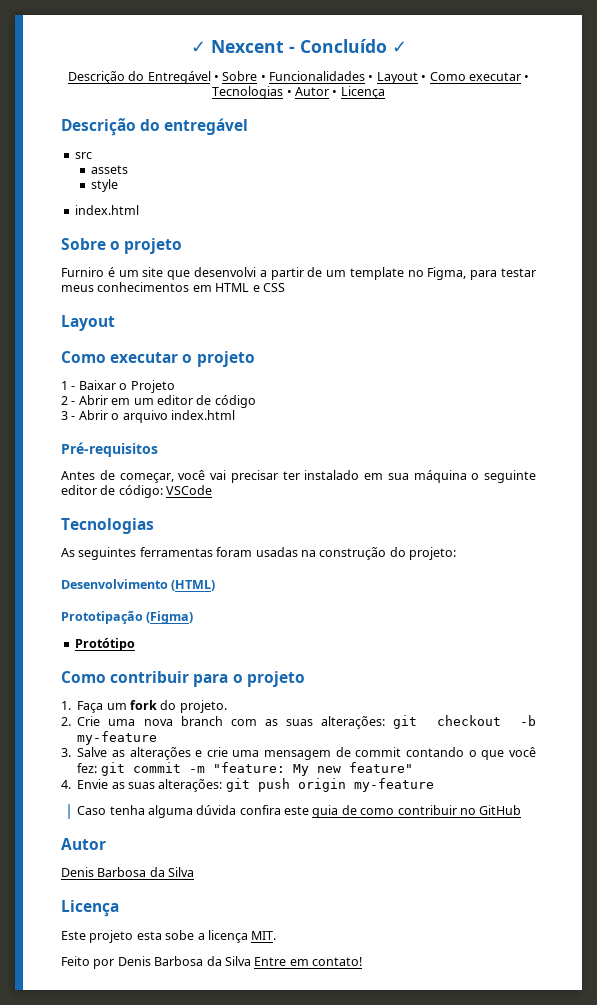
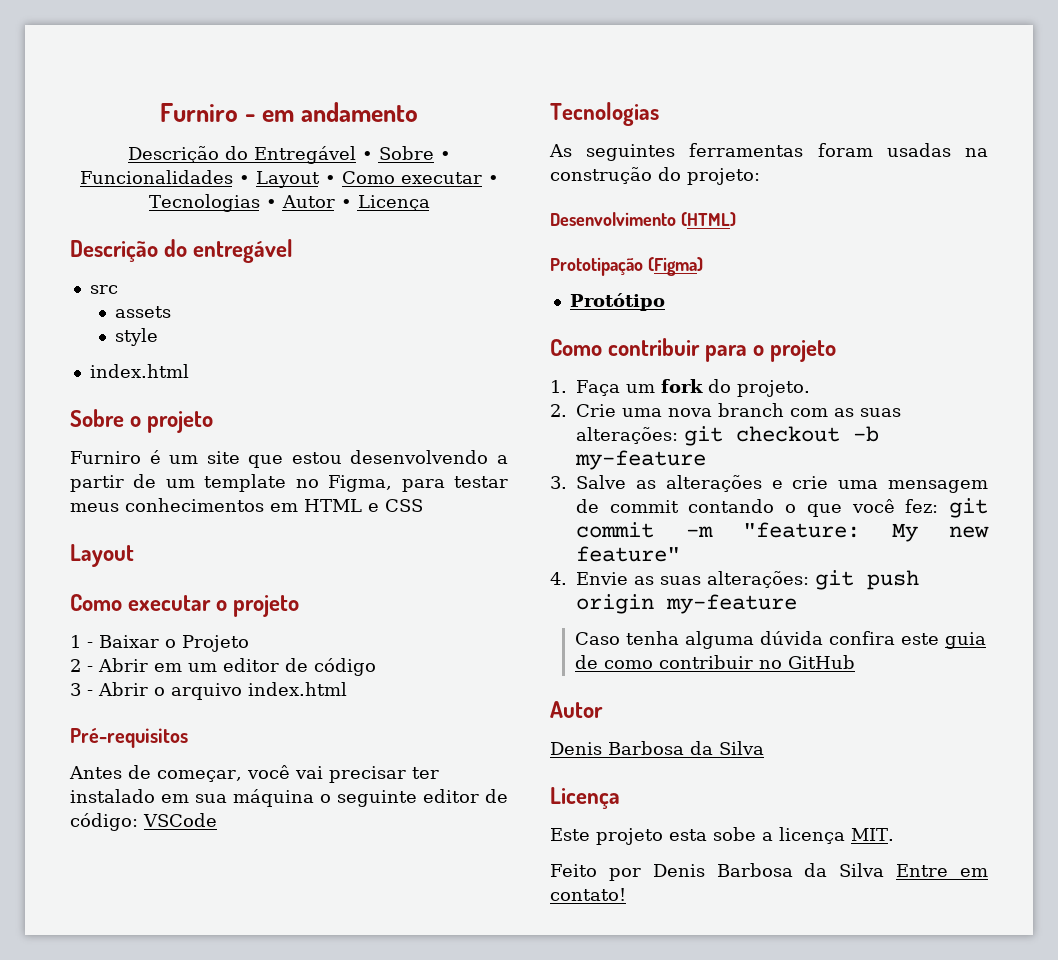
[190,39,407,53] ✓ Nexcent - Concluído ✓ -> [159,102,419,122] Furniro - em andamento
[193,267,256,277] desenvolvi -> [291,450,489,464] estou desenvolvendo

